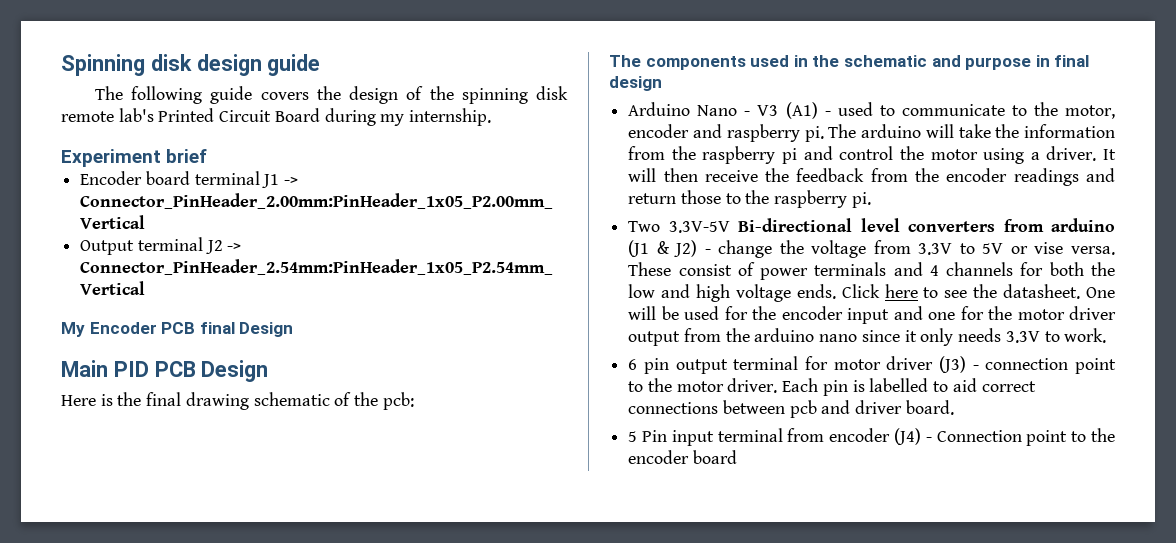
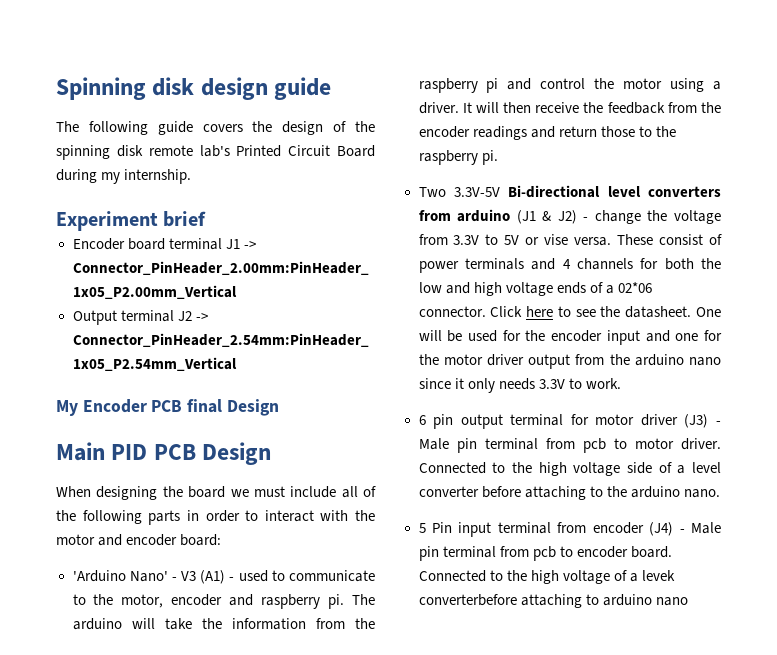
[61,392,414,410] [609,55,1090,70] [609,76,662,91] [628,102,738,116] Here is the final drawing schematic of the pcb: // The components used in the schematic and purpose in final design // Arduino Nano -> [56,486,376,500] [56,510,375,525] [56,534,222,546] [72,570,168,582] When designing the board we must include all of the following parts in order to interact with the motor and encoder board: // 'Arduino Nano'
[796,284,836,299] ends. -> [556,282,652,294] [418,306,486,317] ends of a 02*06 connector.
[985,358,1116,374] [628,378,1036,396] [628,400,954,418] connection point to the motor driver. Each pin is labelled to aid correct connections between pcb and driver board. -> [418,438,721,453] [418,462,721,476] [418,486,720,500] Male pin terminal from pcb to motor driver. Connected to the high voltage side of a level converter before attaching to the arduino nano.
[936,428,1115,446] [628,450,737,464] Connection point to the encoder board -> [691,522,721,534] [418,546,672,561] [418,570,675,584] [418,594,688,608] Male pin terminal from pcb to encoder board. Connected to the high voltage of a levek converterbefore attaching to arduino nano

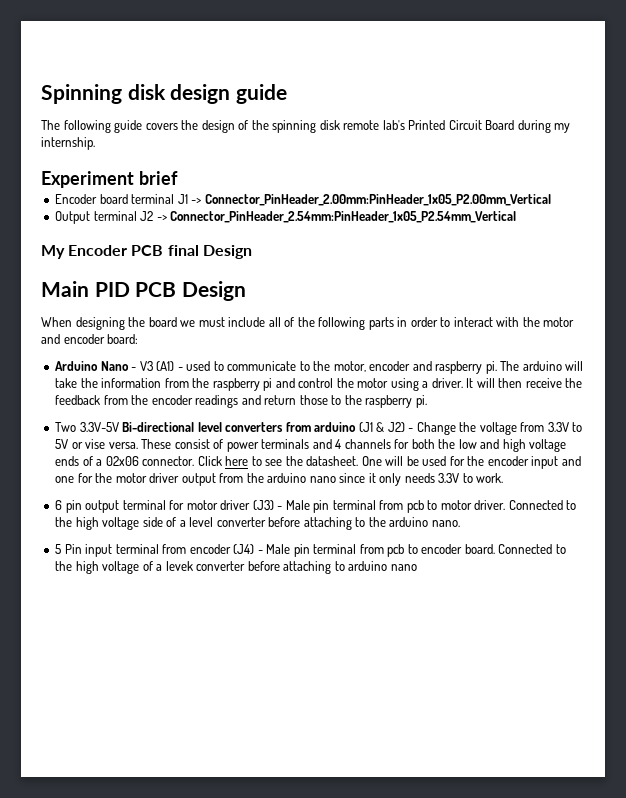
[72,570,168,582] 'Arduino Nano' -> [55,361,129,371] Arduino Nano
[594,210,641,224] change -> [416,422,456,435] Change
[617,282,652,293] 02*06 -> [105,456,139,466] 02x06
[418,594,517,606] converterbefore -> [196,561,280,571] converter before

